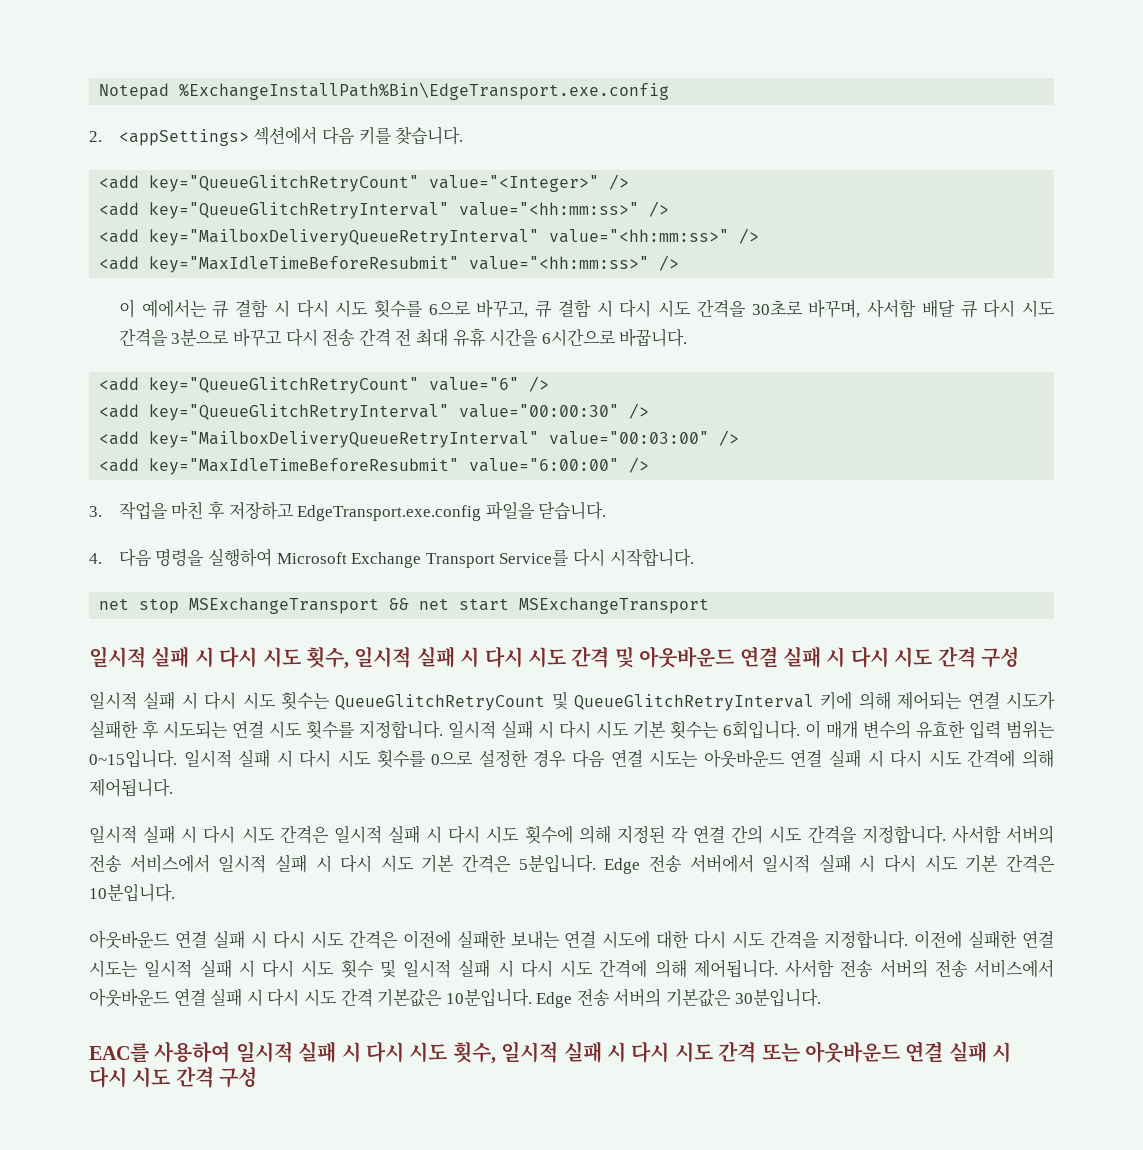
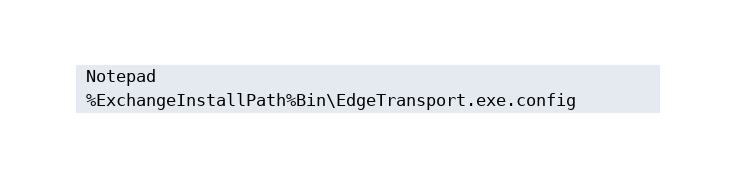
[89,126,464,146] [99,174,630,192] [99,201,670,219] [99,228,760,246] [99,255,680,273] [118,299,1056,318] [118,328,688,347] [99,376,550,394] [99,403,650,421] [99,430,740,448] [99,457,650,475] [89,501,607,521] [89,548,694,568] [99,597,710,614] [89,646,1019,669] [89,691,1055,711] [89,720,1055,739] [89,749,1055,768] [89,778,173,797] [89,825,1054,844] [89,854,1056,874] [89,884,175,902] [89,930,1054,949] [89,959,1054,978] [89,988,821,1008] [89,1041,1012,1064] [89,1066,258,1088] // 2. <appSettings> 섹션에서 다음 키를 찾습니다. // <add key="QueueGlitchRetryCount" value="<Integer>" /> // <add key="QueueGlitchRetryInterval" value="<hh:mm:ss>" /> // <add key="MailboxDeliveryQueueRetryInterval" value="<hh:mm:ss>" /> // <add key="MaxIdleTimeBeforeResubmit" value="<hh:mm:ss>" /> // 이 예에서는 큐 결함 시 다시 시도 횟수를 6으로 바꾸고, 큐 결함 시 다시 시도 간격을 30초로 바꾸며, 사서함 배달 큐 다시 시도 간격을 3분으로 바꾸고 다시 전송 간격 전 최대 유휴 시간을 6시간으로 바꿉니다. // <add key="QueueGlitchRetryCount" value="6" /> // <add key="QueueGlitchRetryInterval" value="00:00:30" /> // <add key="MailboxDeliveryQueueRetryInterval" value="00:03:00" /> // <add key="MaxIdleTimeBeforeResubmit" value="6:00:00" /> // 3. 작업을 마친 후 저장하고 EdgeTransport.exe.config 파일을 닫습니다. // 4. 다음 명령을 실행하여 Microsoft Exchange Transport Service를 다시 시작합니다. // net stop MSExchangeTransport && net start MSExchangeTransport // 일시적 실패 시 다시 시도 횟수, 일시적 실패 시 다시 시도 간격 및 아웃바운드 연결 실패 시 다시 시도 간격 구성 // 일시적 실패 시 다시 시도 횟수는 QueueGlitchRetryCount 및 QueueGlitchRetryInterval 키에 의해 제어되는 연결 시도가 실패한 후 시도되는 연결 시도 횟수를 지정합니다. 일시적 실패 시 다시 시도 기본 횟수는 6회입니다. 이 매개 변수의 유효한 입력 범위는 0~15입니다. 일시적 실패 시 다시 시도 횟수를 0으로 설정한 경우 다음 연결 시도는 아웃바운드 연결 실패 시 다시 시도 간격에 의해 제어됩니다. // 일시적 실패 시 다시 시도 간격은 일시적 실패 시 다시 시도 횟수에 의해 지정된 각 연결 간의 시도 간격을 지정합니다. 사서함 서버의 전송 서비스에서 일시적 실패 시 다시 시도 기본 간격은 5분입니다. Edge 전송 서버에서 일시적 실패 시 다시 시도 기본 간격은 10분입니다. // 아웃바운드 연결 실패 시 다시 시도 간격은 이전에 실패한 보내는 연결 시도에 대한 다시 시도 간격을 지정합니다. 이전에 실패한 연결 시도는 일시적 실패 시 다시 시도 횟수 및 일시적 실패 시 다시 시도 간격에 의해 제어됩니다. 사서함 전송 서버의 전송 서비스에서 아웃바운드 연결 실패 시 다시 시도 간격 기본값은 10분입니다. Edge 전송 서버의 기본값은 30분입니다. // EAC를 사용하여 일시적 실패 시 다시 시도 횟수, 일시적 실패 시 다시 시도 간격 또는 아웃바운드 연결 실패 시 다시 시도 간격 구성 -> (577, 101) none

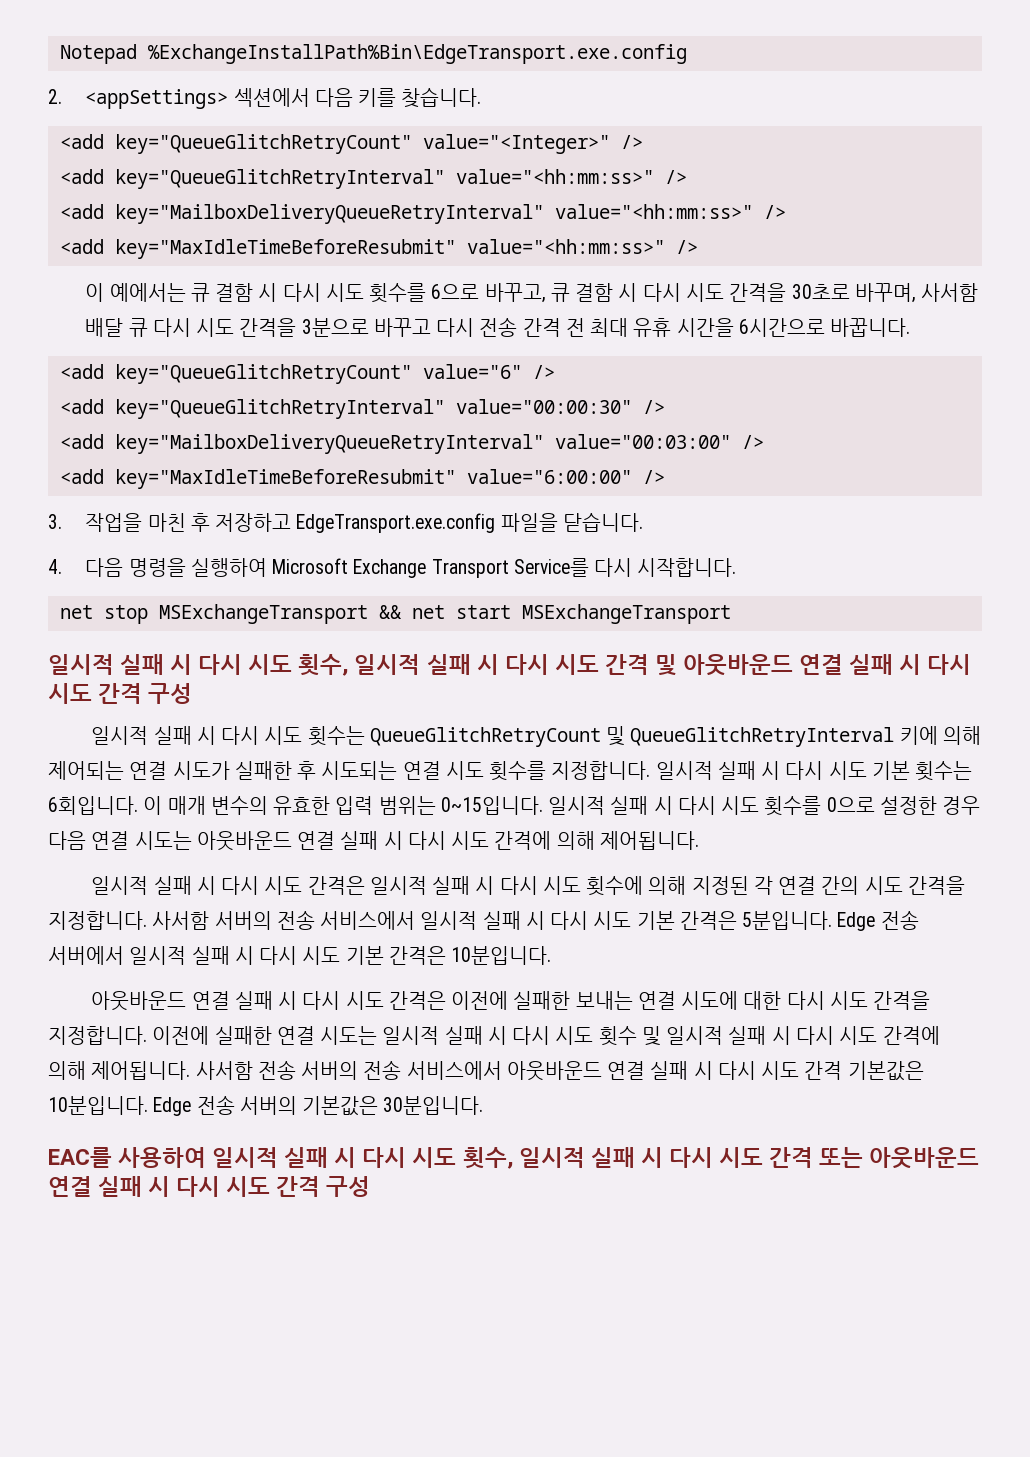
(577, 101) none -> [48,87,482,109] [59,134,643,154] [59,169,687,189] [59,204,786,224] [59,239,698,259] [85,283,979,303] [85,317,911,337] [59,364,555,384] [59,399,665,419] [59,434,764,454] [59,469,665,489] [48,512,643,533] [48,558,737,578] [59,604,731,624] [48,654,972,676] [48,683,193,704] [91,726,981,747] [48,761,973,781] [48,796,981,816] [48,831,699,851] [91,876,966,896] [48,910,919,931] [48,946,552,965] [91,991,931,1011] [48,1026,940,1046] [48,1060,924,1081] [48,1095,484,1116] [48,1147,980,1169] [48,1176,371,1197] // 2. <appSettings> 섹션에서 다음 키를 찾습니다. // <add key="QueueGlitchRetryCount" value="<Integer>" /> // <add key="QueueGlitchRetryInterval" value="<hh:mm:ss>" /> // <add key="MailboxDeliveryQueueRetryInterval" value="<hh:mm:ss>" /> // <add key="MaxIdleTimeBeforeResubmit" value="<hh:mm:ss>" /> // 이 예에서는 큐 결함 시 다시 시도 횟수를 6으로 바꾸고, 큐 결함 시 다시 시도 간격을 30초로 바꾸며, 사서함 배달 큐 다시 시도 간격을 3분으로 바꾸고 다시 전송 간격 전 최대 유휴 시간을 6시간으로 바꿉니다. // <add key="QueueGlitchRetryCount" value="6" /> // <add key="QueueGlitchRetryInterval" value="00:00:30" /> // <add key="MailboxDeliveryQueueRetryInterval" value="00:03:00" /> // <add key="MaxIdleTimeBeforeResubmit" value="6:00:00" /> // 3. 작업을 마친 후 저장하고 EdgeTransport.exe.config 파일을 닫습니다. // 4. 다음 명령을 실행하여 Microsoft Exchange Transport Service를 다시 시작합니다. // net stop MSExchangeTransport && net start MSExchangeTransport // 일시적 실패 시 다시 시도 횟수, 일시적 실패 시 다시 시도 간격 및 아웃바운드 연결 실패 시 다시 시도 간격 구성 // 일시적 실패 시 다시 시도 횟수는 QueueGlitchRetryCount 및 QueueGlitchRetryInterval 키에 의해 제어되는 연결 시도가 실패한 후 시도되는 연결 시도 횟수를 지정합니다. 일시적 실패 시 다시 시도 기본 횟수는 6회입니다. 이 매개 변수의 유효한 입력 범위는 0~15입니다. 일시적 실패 시 다시 시도 횟수를 0으로 설정한 경우 다음 연결 시도는 아웃바운드 연결 실패 시 다시 시도 간격에 의해 제어됩니다. // 일시적 실패 시 다시 시도 간격은 일시적 실패 시 다시 시도 횟수에 의해 지정된 각 연결 간의 시도 간격을 지정합니다. 사서함 서버의 전송 서비스에서 일시적 실패 시 다시 시도 기본 간격은 5분입니다. Edge 전송 서버에서 일시적 실패 시 다시 시도 기본 간격은 10분입니다. // 아웃바운드 연결 실패 시 다시 시도 간격은 이전에 실패한 보내는 연결 시도에 대한 다시 시도 간격을 지정합니다. 이전에 실패한 연결 시도는 일시적 실패 시 다시 시도 횟수 및 일시적 실패 시 다시 시도 간격에 의해 제어됩니다. 사서함 전송 서버의 전송 서비스에서 아웃바운드 연결 실패 시 다시 시도 간격 기본값은 10분입니다. Edge 전송 서버의 기본값은 30분입니다. // EAC를 사용하여 일시적 실패 시 다시 시도 횟수, 일시적 실패 시 다시 시도 간격 또는 아웃바운드 연결 실패 시 다시 시도 간격 구성

